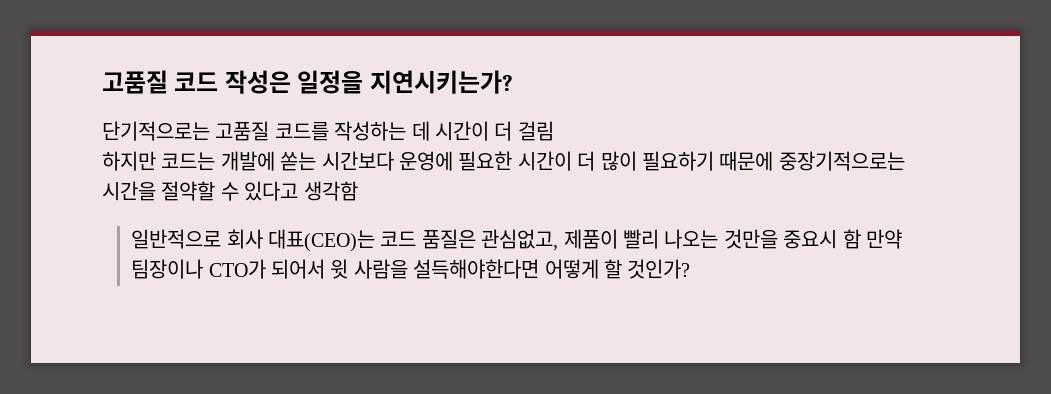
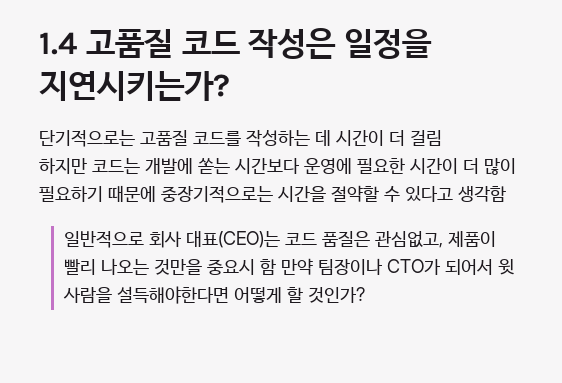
(102, 82) none -> [39,32,77,55] 1.4

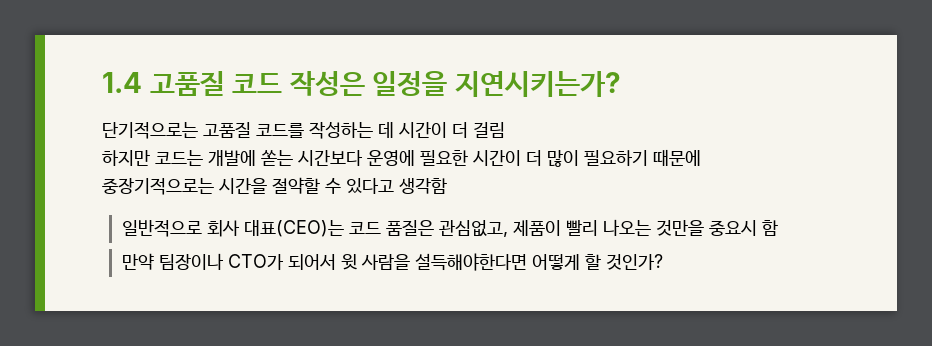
(276, 267) none -> (779, 228) //

